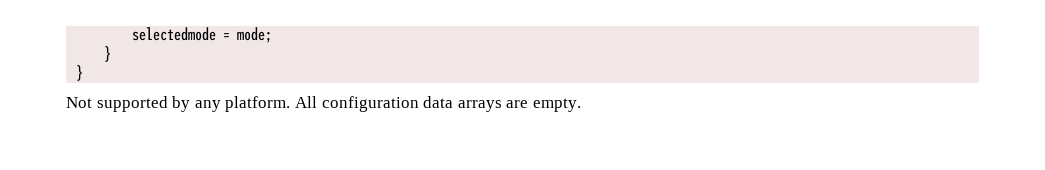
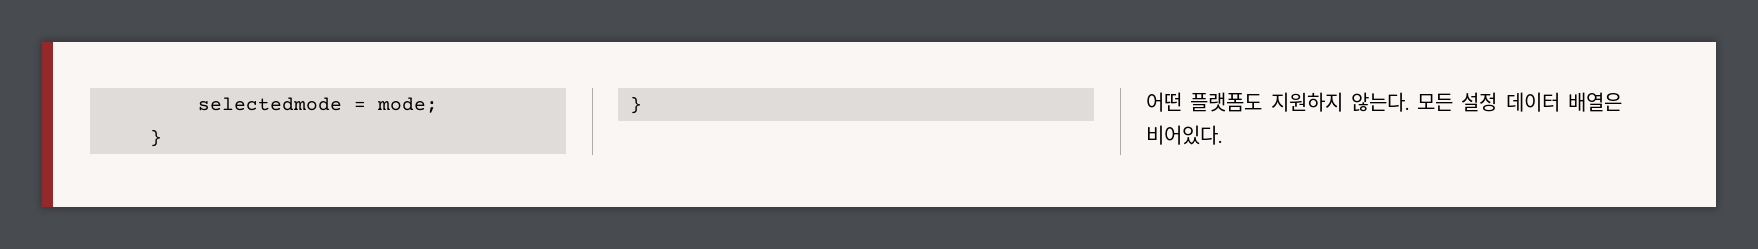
[66,96,581,112] Not supported by any platform. All configuration data arrays are empty. -> [1146,92,1622,112] [1146,125,1222,145] 어떤 플랫폼도 지원하지 않는다. 모든 설정 데이터 배열은 비어있다.

